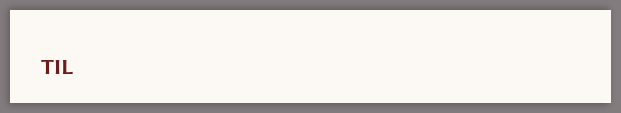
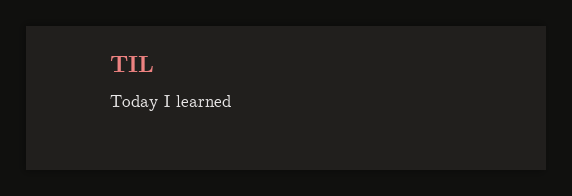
(74, 67) none -> [110,95,231,111] // Today I learned

